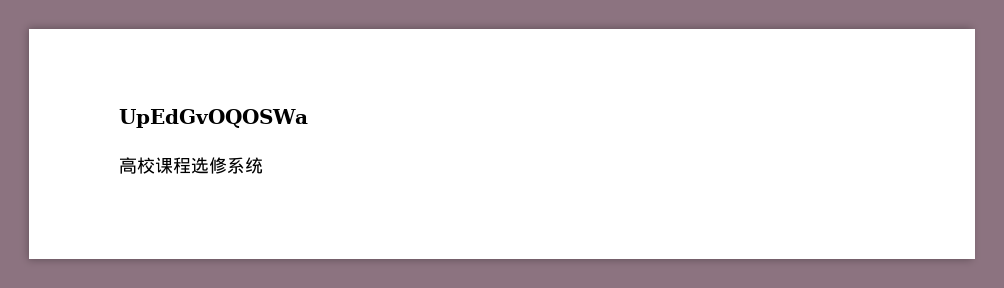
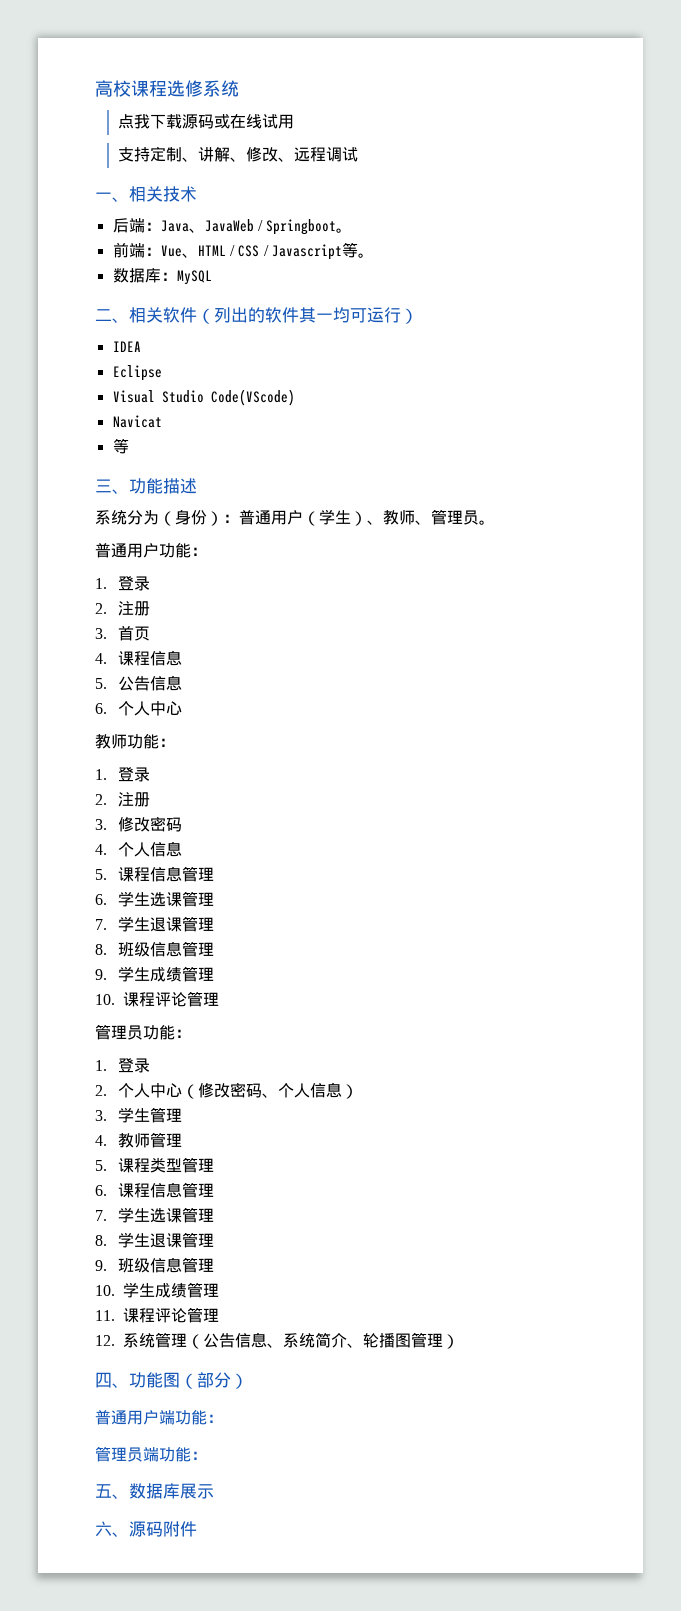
[119,109,308,128] UpEdGvOQOSWa // -> (95, 88) none
(263, 165) none -> [118,114,295,129] [118,146,359,162] [95,186,197,202] [112,218,353,235] [112,242,374,260] [112,268,212,285] [95,307,418,324] [112,341,141,352] [112,365,162,381] [112,389,295,406] [112,415,162,428] [112,438,129,454] [95,478,197,494] [95,509,495,526] [95,543,207,558] [95,576,151,591] [95,601,151,616] [95,626,151,641] [95,650,183,666] [95,675,183,691] [95,701,183,716] [95,734,175,749] [95,767,151,782] [95,792,151,807] [95,816,183,832] [95,841,183,857] [95,866,215,882] [95,891,215,907] [95,916,215,932] [95,941,215,957] [95,966,215,982] [95,991,219,1007] [95,1024,191,1040] [95,1058,151,1073] [95,1082,359,1099] [95,1107,183,1123] [95,1132,183,1148] [95,1157,215,1173] [95,1182,215,1198] [95,1207,215,1223] [95,1232,215,1248] [95,1257,215,1273] [95,1282,219,1298] [95,1307,219,1323] [95,1332,459,1349] [95,1372,248,1389] [95,1410,223,1425] [95,1446,207,1462] [95,1483,214,1499] [95,1521,197,1537] // 点我下载源码或在线试用 // 支持定制、讲解、修改、远程调试 // 一、相关技术 // 后端：Java、JavaWeb / Springboot。 // 前端：Vue、HTML / CSS / Javascript等。 // 数据库：MySQL // 二、相关软件（列出的软件其一均可运行） // IDEA // Eclipse // Visual Studio Code(VScode) // Navicat // 等 // 三、功能描述 // 系统分为（身份）：普通用户（学生）、教师、管理员。 // 普通用户功能： // 1.登录 // 2.注册 // 3.首页 // 4.课程信息 // 5.公告信息 // 6.个人中心 // 教师功能： // 1.登录 // 2.注册 // 3.修改密码 // 4.个人信息 // 5.课程信息管理 // 6.学生选课管理 // 7.学生退课管理 // 8.班级信息管理 // 9.学生成绩管理 // 10.课程评论管理 // 管理员功能： // 1.登录 // 2.个人中心（修改密码、个人信息） // 3.学生管理 // 4.教师管理 // 5.课程类型管理 // 6.课程信息管理 // 7.学生选课管理 // 8.学生退课管理 // 9.班级信息管理 // 10.学生成绩管理 // 11.课程评论管理 // 12.系统管理（公告信息、系统简介、轮播图管理） // 四、功能图（部分） // 普通用户端功能： // 管理员端功能： // 五、数据库展示 // 六、源码附件

